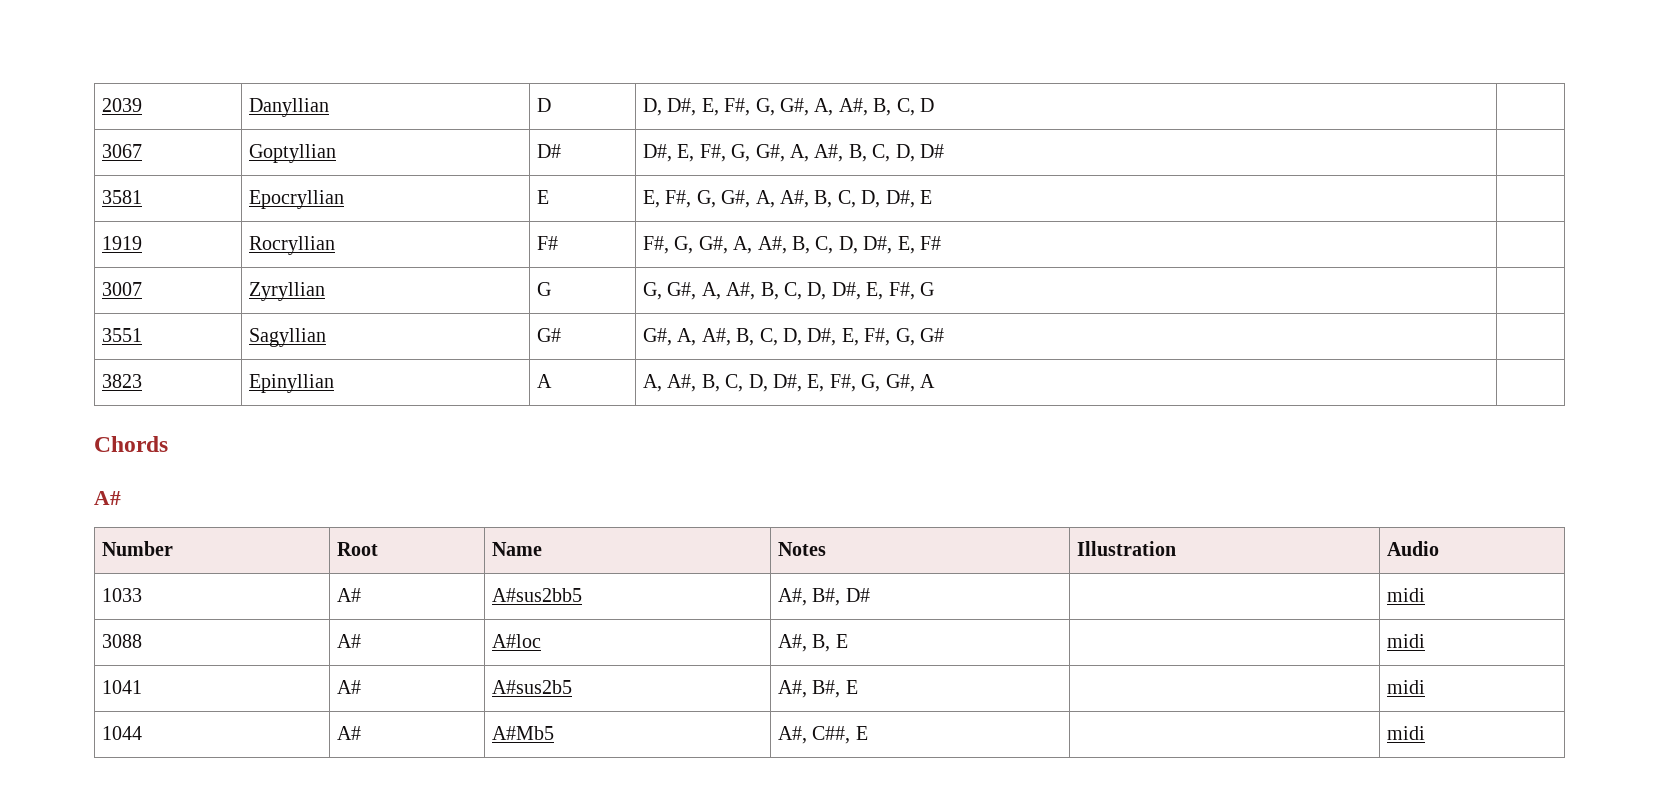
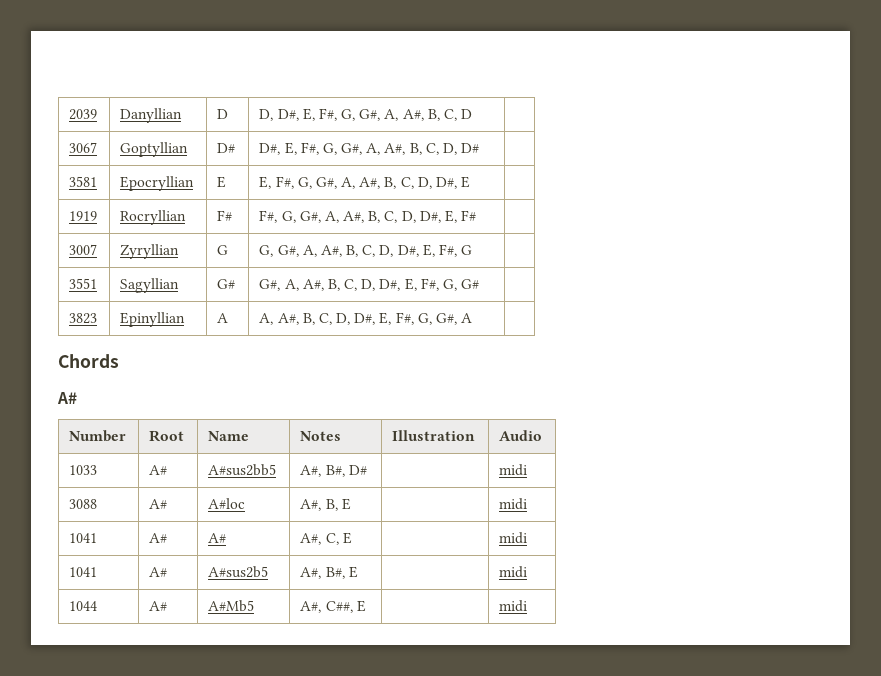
(1426, 641) none -> [69,533,98,543] [149,533,168,543] [208,533,227,543] [300,532,352,545] [499,532,528,544] // 1041 | A# | A# | A#, C, E | | midi

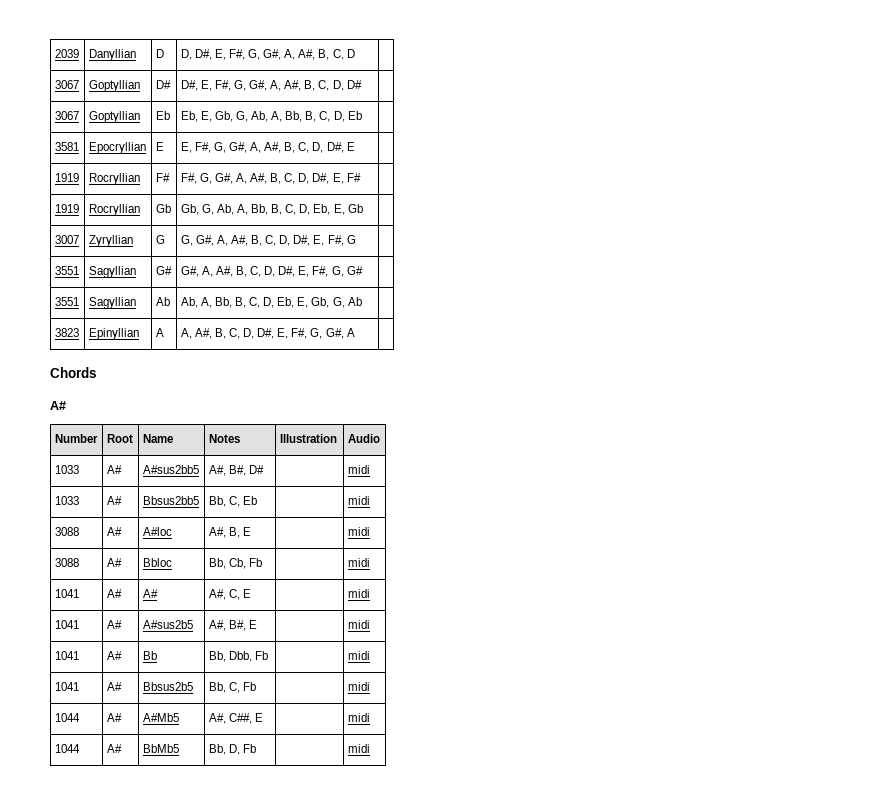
(480, 148) none -> [54,111,79,120] [88,111,140,123] [155,111,170,120] [180,111,362,122] // 3067 | Goptyllian | Eb | Eb, E, Gb, G, Ab, A, Bb, B, C, D, Eb |
(477, 215) none -> [54,204,79,213] [88,204,140,216] [155,204,171,213] [180,204,363,215] // 1919 | Rocryllian | Gb | Gb, G, Ab, A, Bb, B, C, D, Eb, E, Gb |
(480, 284) none -> [54,297,79,306] [88,297,136,309] [155,297,170,306] [180,297,362,308] // 3551 | Sagyllian | Ab | Ab, A, Bb, B, C, D, Eb, E, Gb, G, Ab |
(528, 470) none -> [54,496,79,505] [106,496,122,505] [142,496,199,505] [208,496,257,507] [347,496,370,505] // 1033 | A# | Bbsus2bb5 | Bb, C, Eb | | midi
(528, 504) none -> [54,558,79,567] [106,558,122,567] [142,558,172,567] [208,558,262,569] [347,558,370,567] // 3088 | A# | Bbloc | Bb, Cb, Fb | | midi
(528, 572) none -> [54,651,79,660] [106,651,122,660] [142,651,157,660] [208,651,268,662] [347,651,370,660] [54,682,79,691] [106,682,122,691] [142,682,193,691] [208,682,256,693] [347,682,370,691] // 1041 | A# | Bb | Bb, Dbb, Fb | | midi // 1041 | A# | Bbsus2b5 | Bb, C, Fb | | midi
(528, 606) none -> [54,744,80,753] [106,744,122,753] [142,744,179,753] [208,744,256,755] [347,744,370,753] // 1044 | A# | BbMb5 | Bb, D, Fb | | midi

